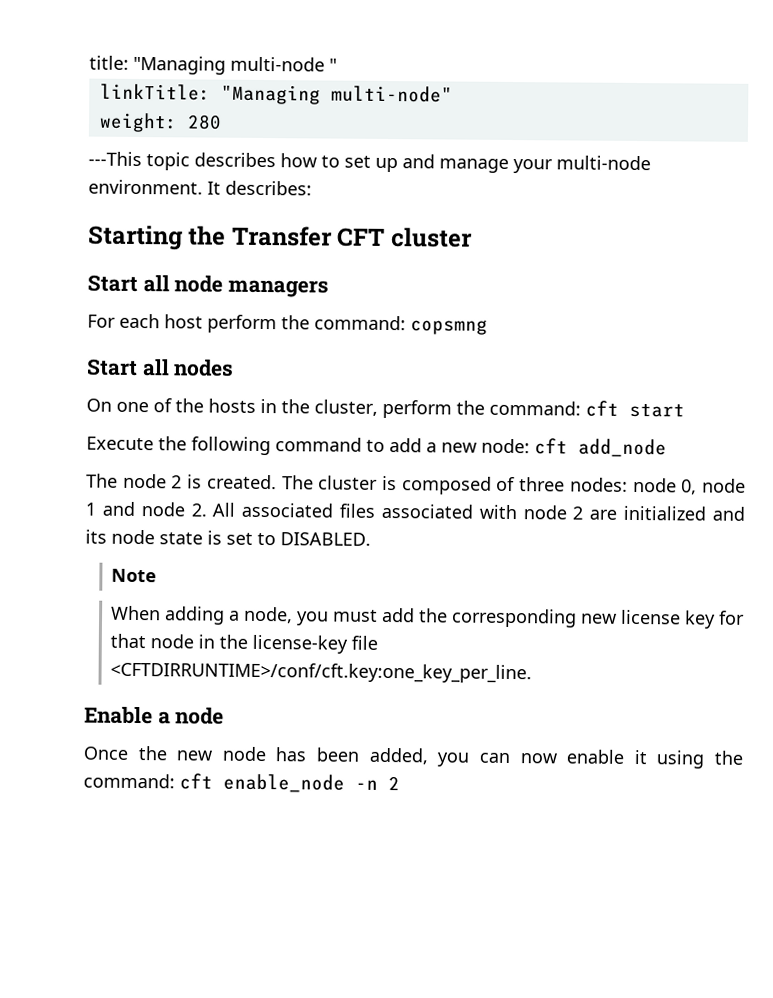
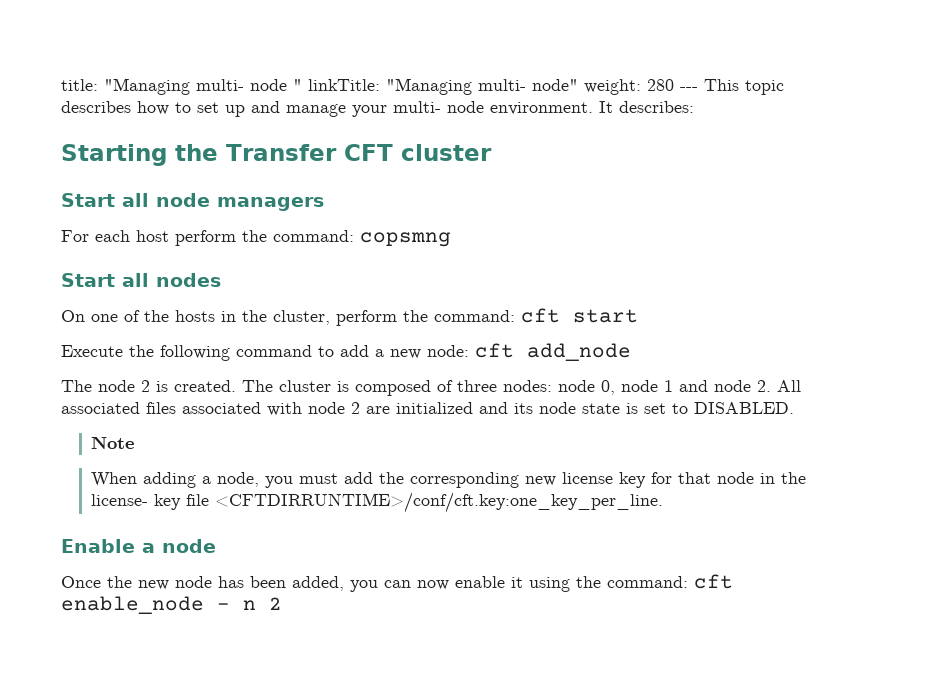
[230,56,325,72] multi-node -> [196,79,287,91] multi- node
(337, 65) // -> (302, 85) none
[330,85,453,103] multi-node" // -> [478,79,578,91] multi- node"
[88,151,142,167] // ---This -> [680,79,739,91] --- This
[556,155,651,171] multi-node -> [393,101,484,113] multi- node
[252,634,349,654] license-key -> [91,494,182,510] license- key
[355,779,378,790] -n -> [217,600,256,610] - n

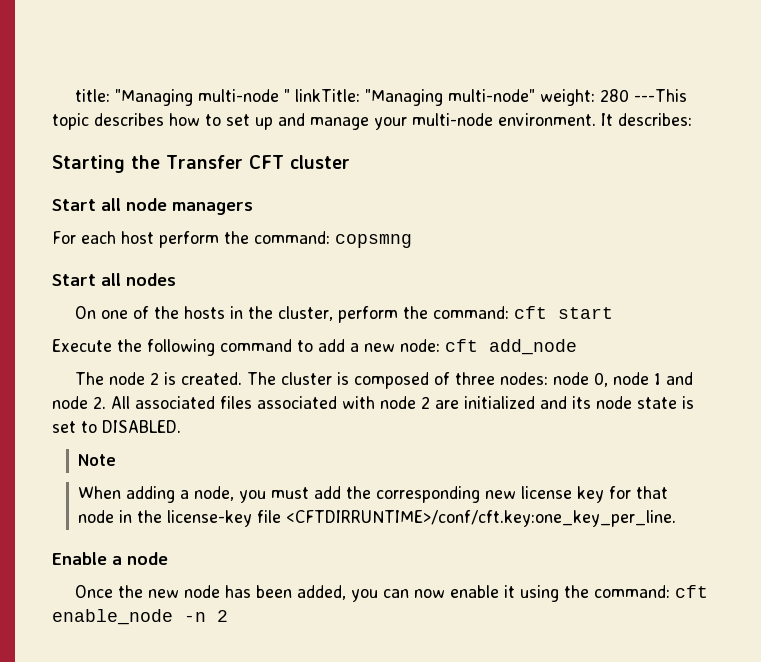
[196,79,287,91] multi- node -> [198,89,280,102] multi-node
[478,79,739,95] multi- node" weight: 280 --- This -> [448,89,688,106] multi-node" weight: 280 ---This
[393,101,484,113] multi- node -> [412,113,493,126] multi-node
[91,494,182,510] license- key -> [167,510,253,527] license-key
[217,600,256,610] - n -> [184,612,206,622] -n

